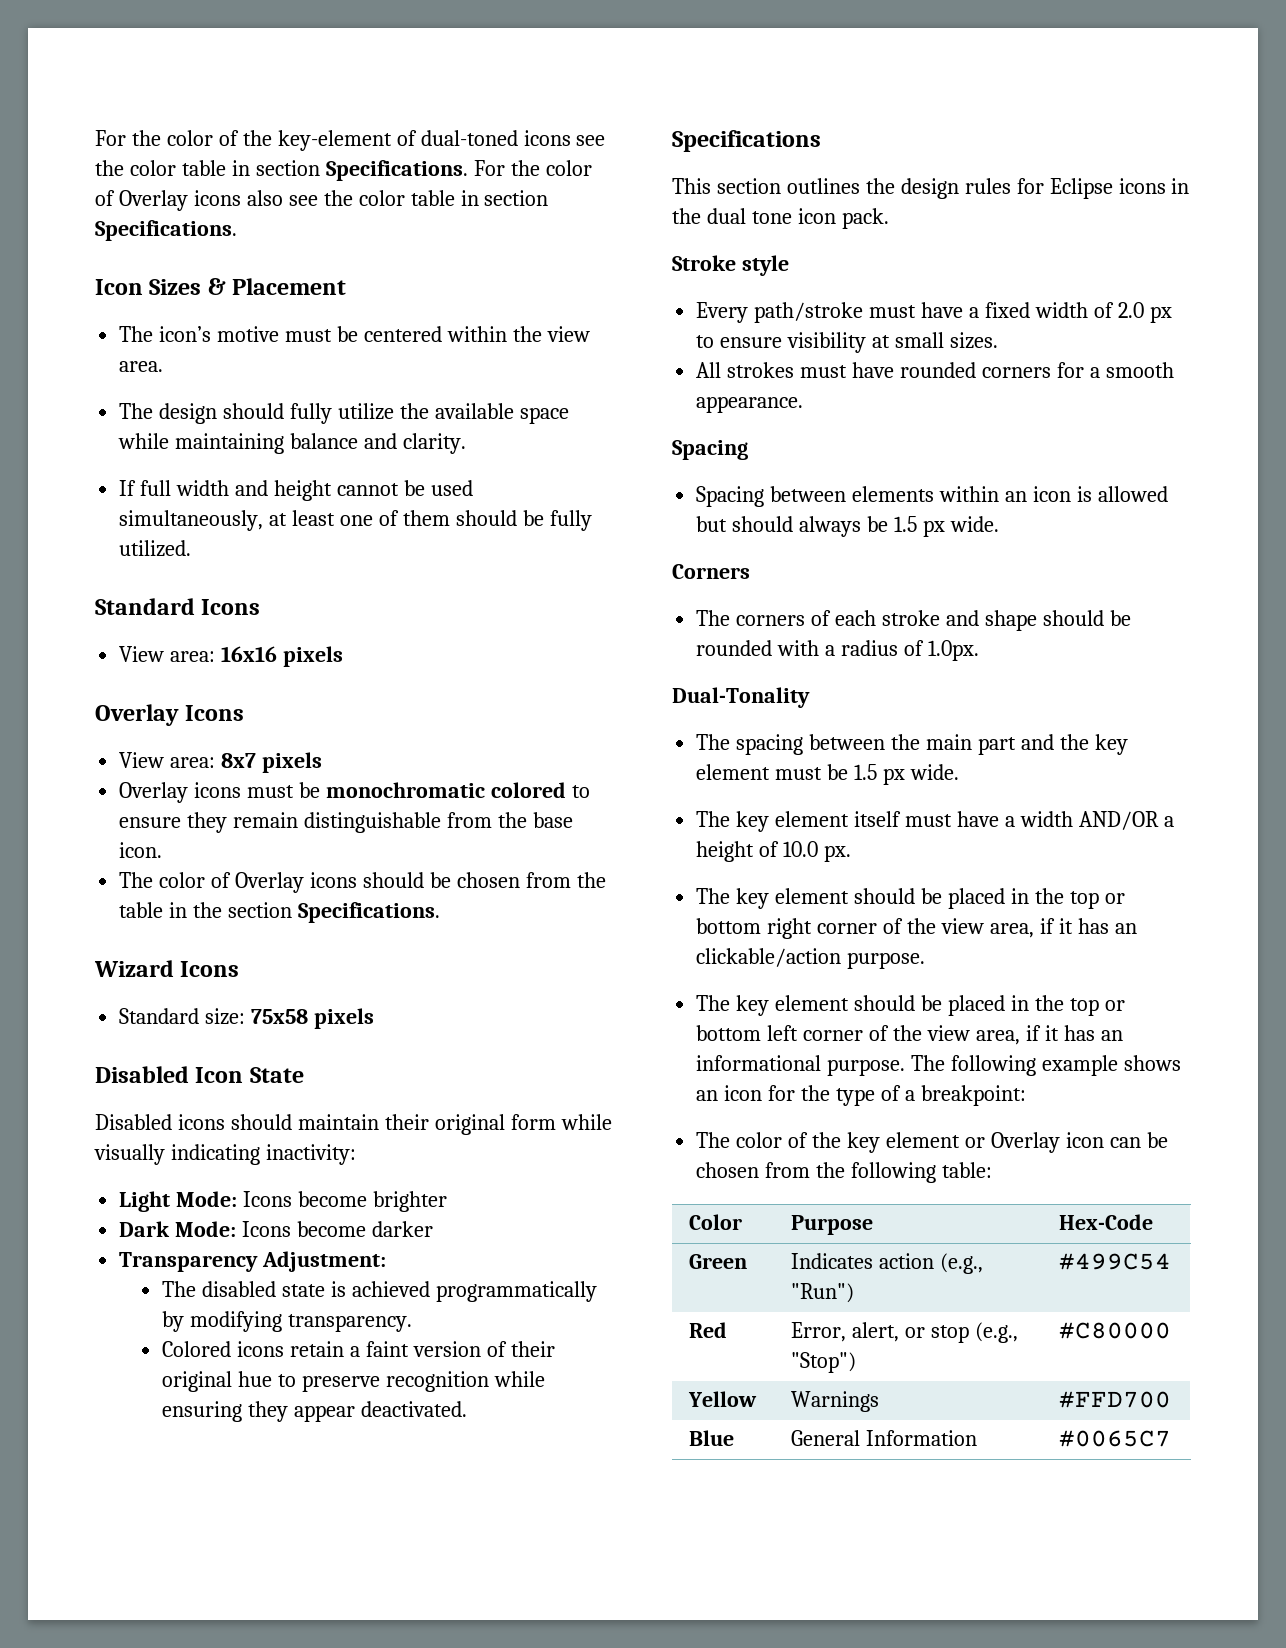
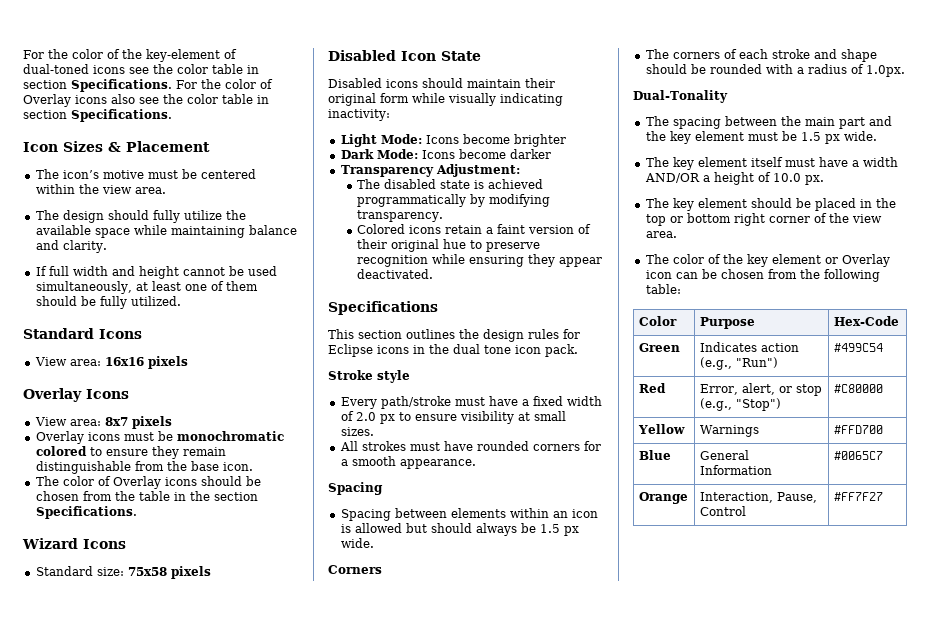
[989,918,1137,938] [696,948,926,969] [696,995,1125,1016] [696,1025,1123,1045] [696,1055,1181,1076] [696,1085,1026,1106] area, if it has an clickable/action purpose. // The key element should be placed in the top or bottom left corner of the view area, if it has an informational purpose. The following example shows an icon for the type of a breakpoint: -> [645,231,677,238] area.
(1172, 1438) none -> [638,492,688,504] [699,492,817,503] [699,506,746,516] [833,492,883,501] // Orange | Interaction, Pause, Control | #FF7F27

